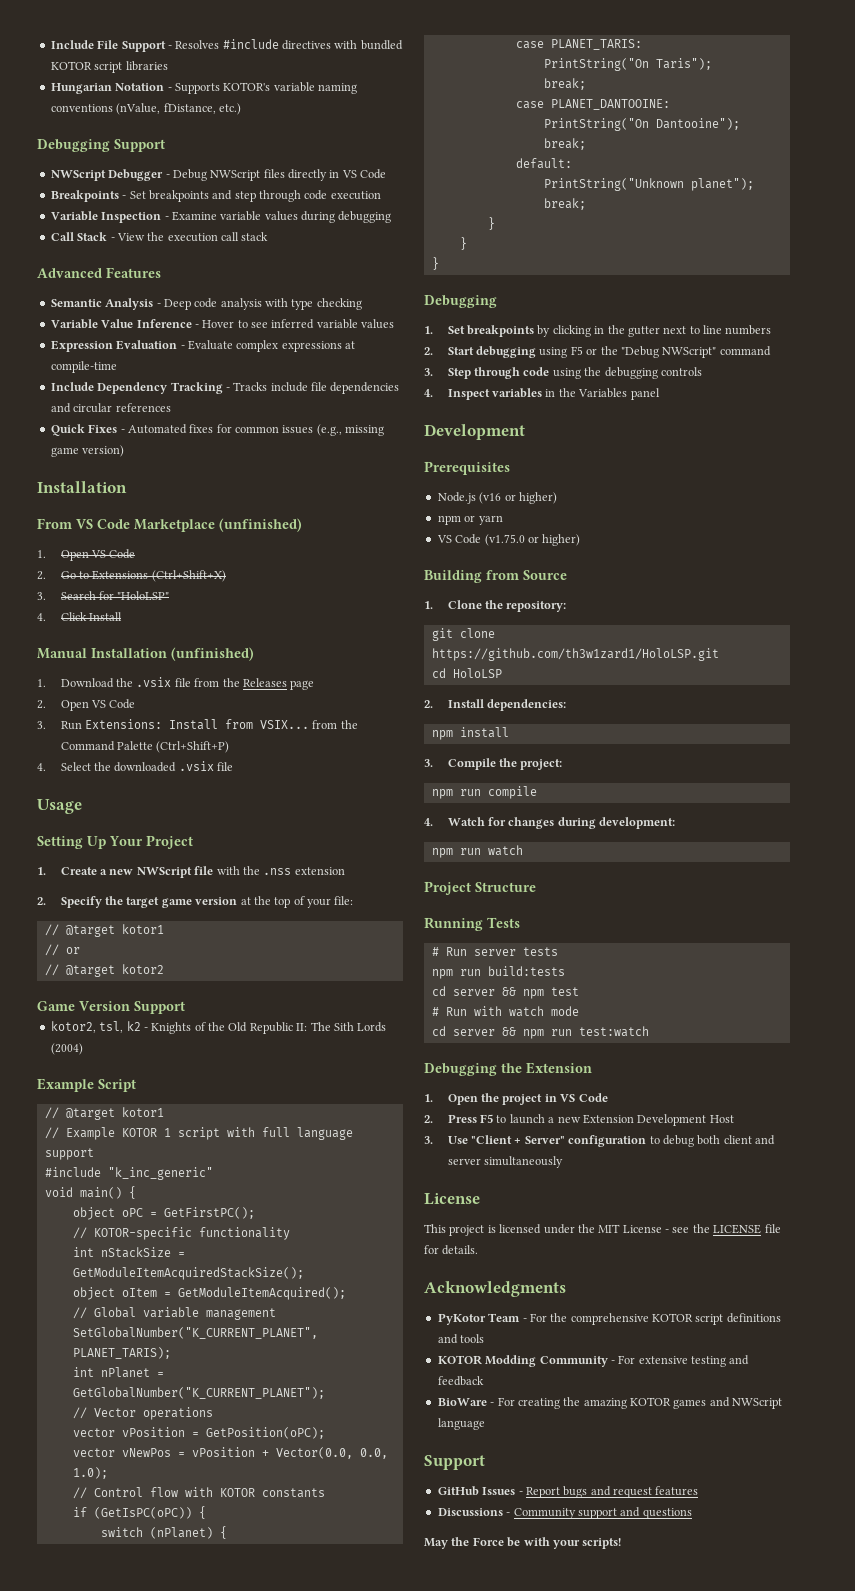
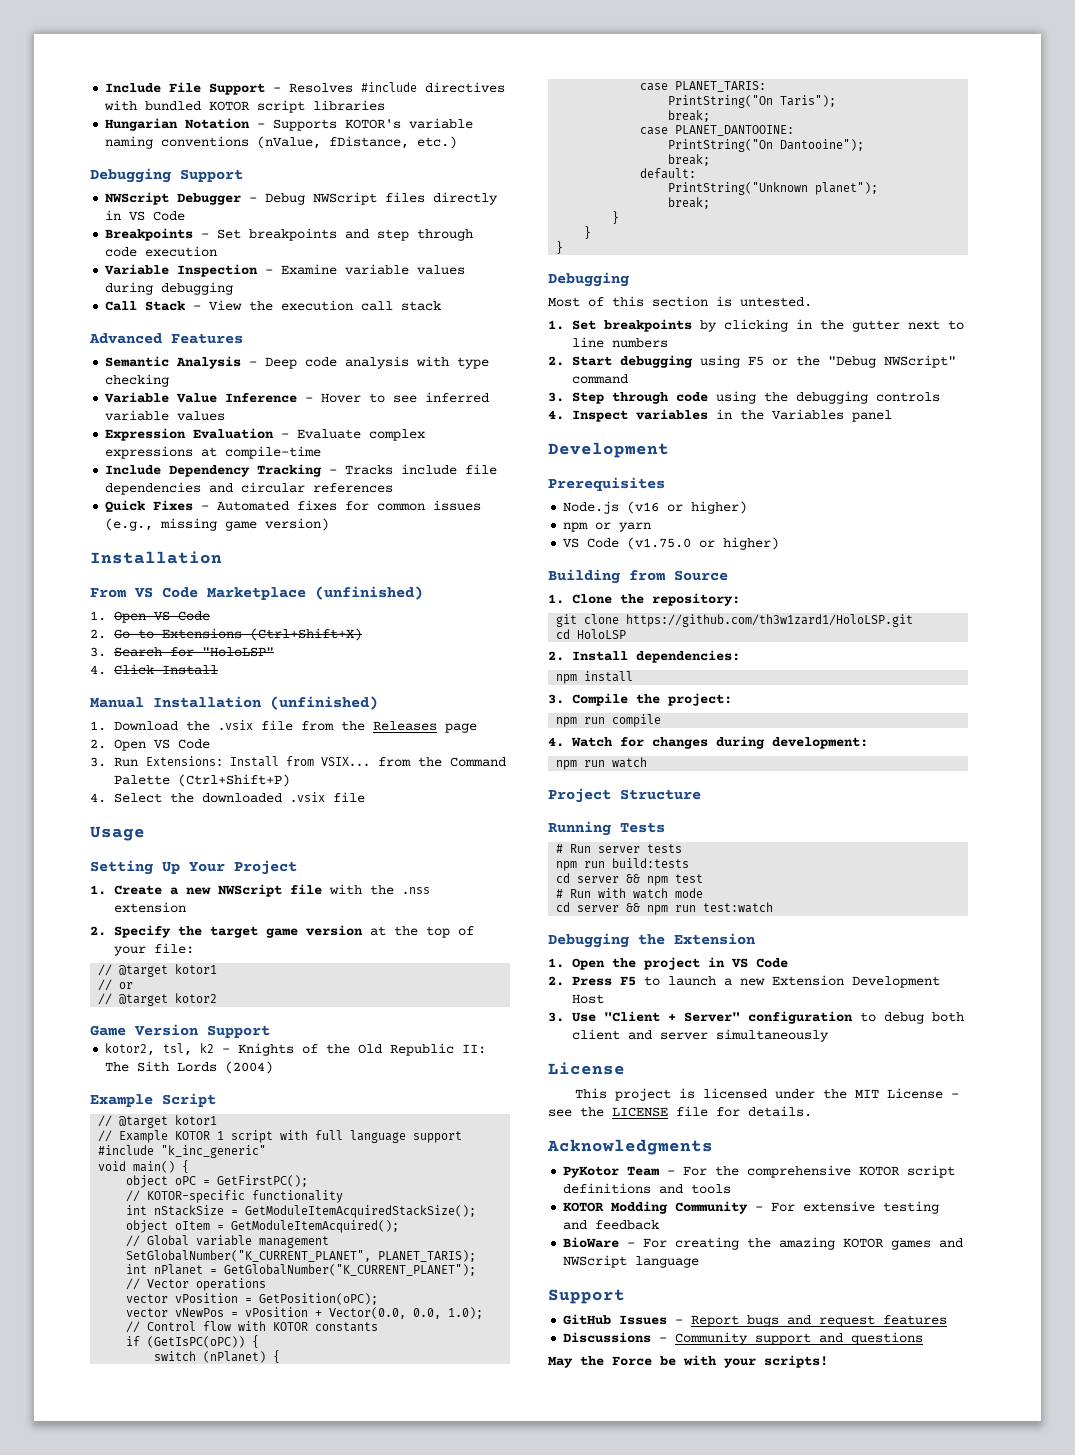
(497, 301) none -> [548,296,812,307] // Most of this section is untested.

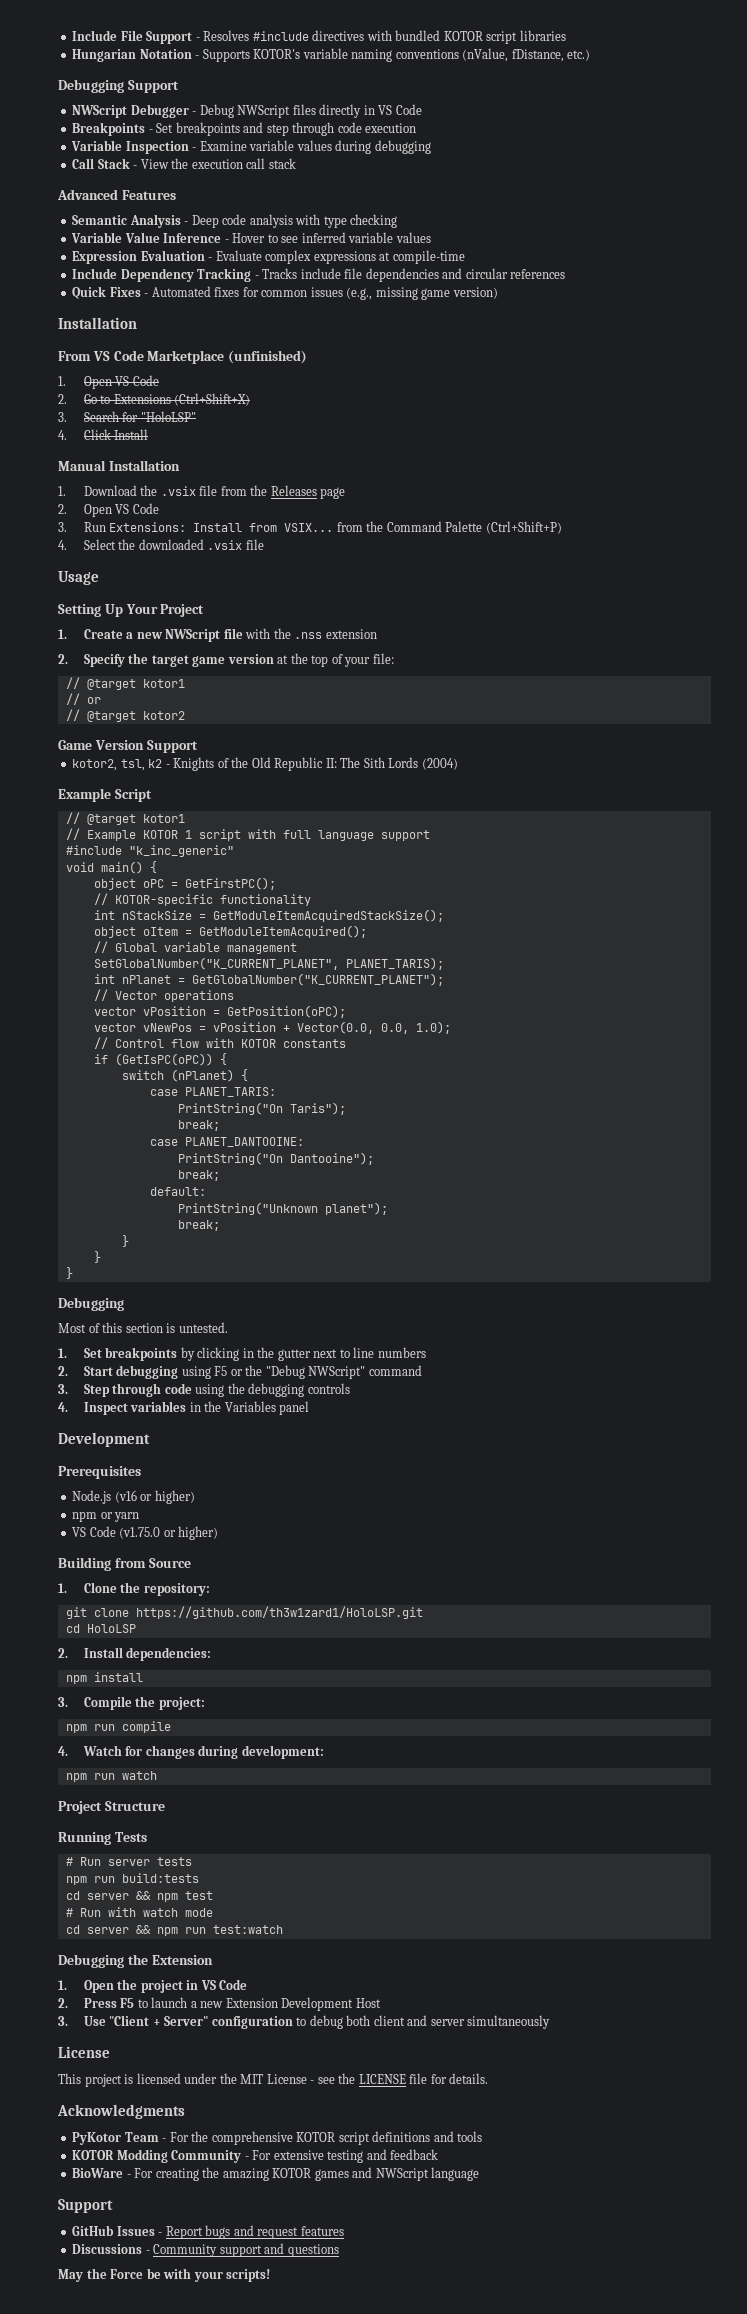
[270,696,378,710] (unfinished) -> (180, 465) none

